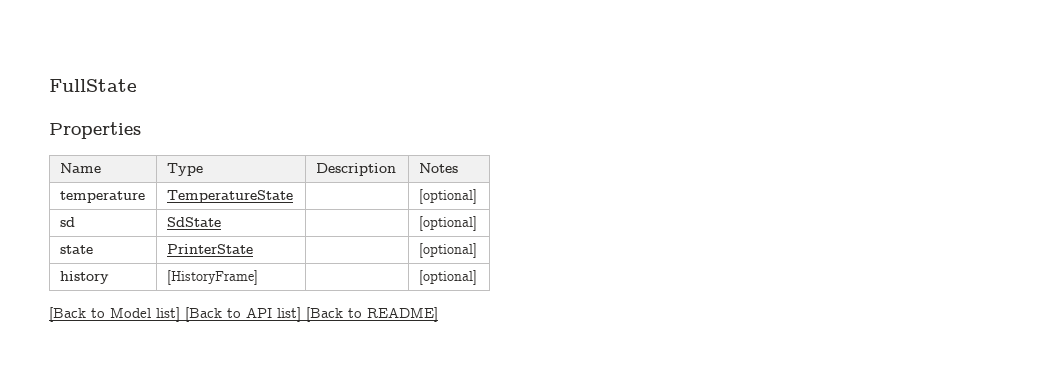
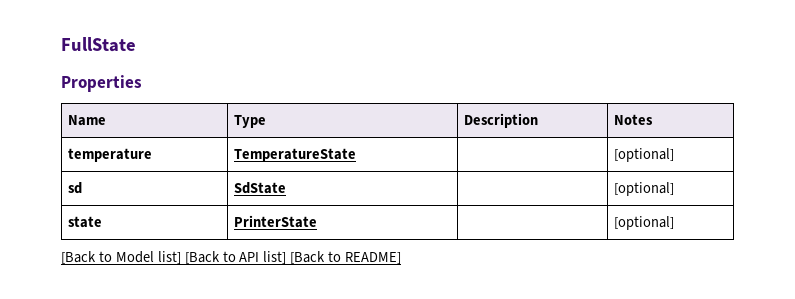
[59,271,109,284] [166,270,258,285] [418,270,477,285] // history | [HistoryFrame] | | [optional] -> (674, 223) none

